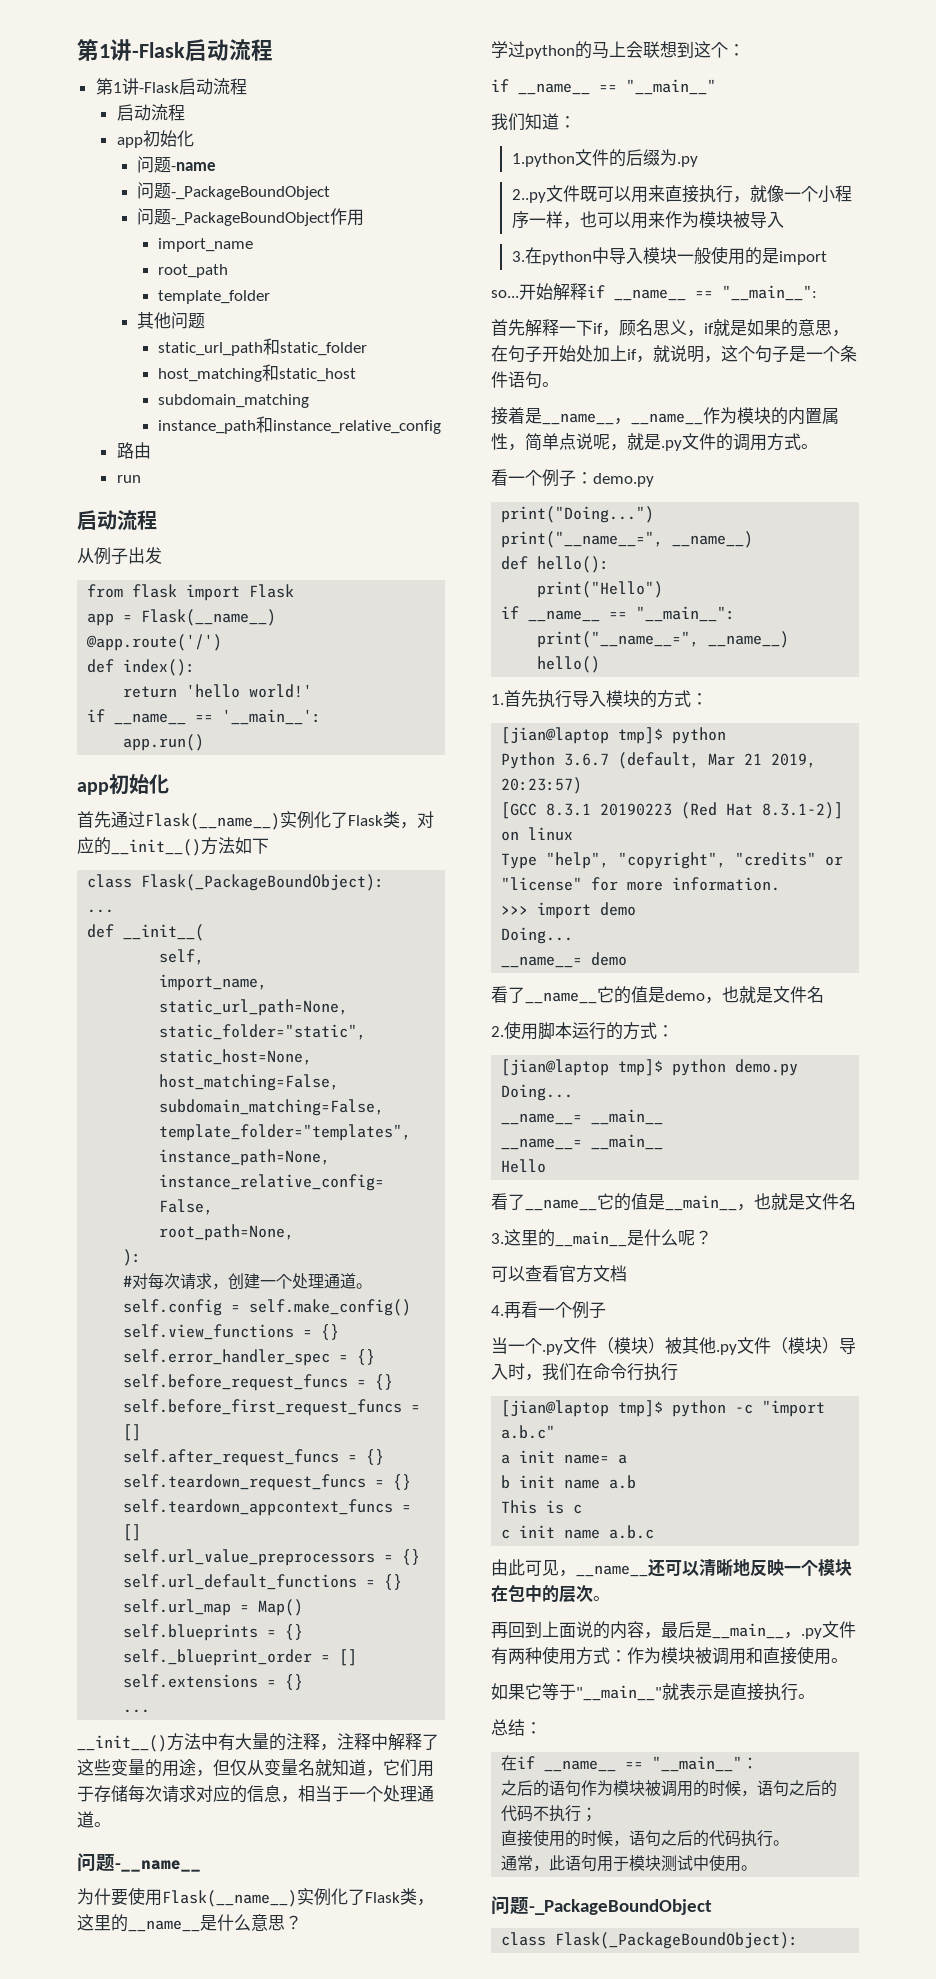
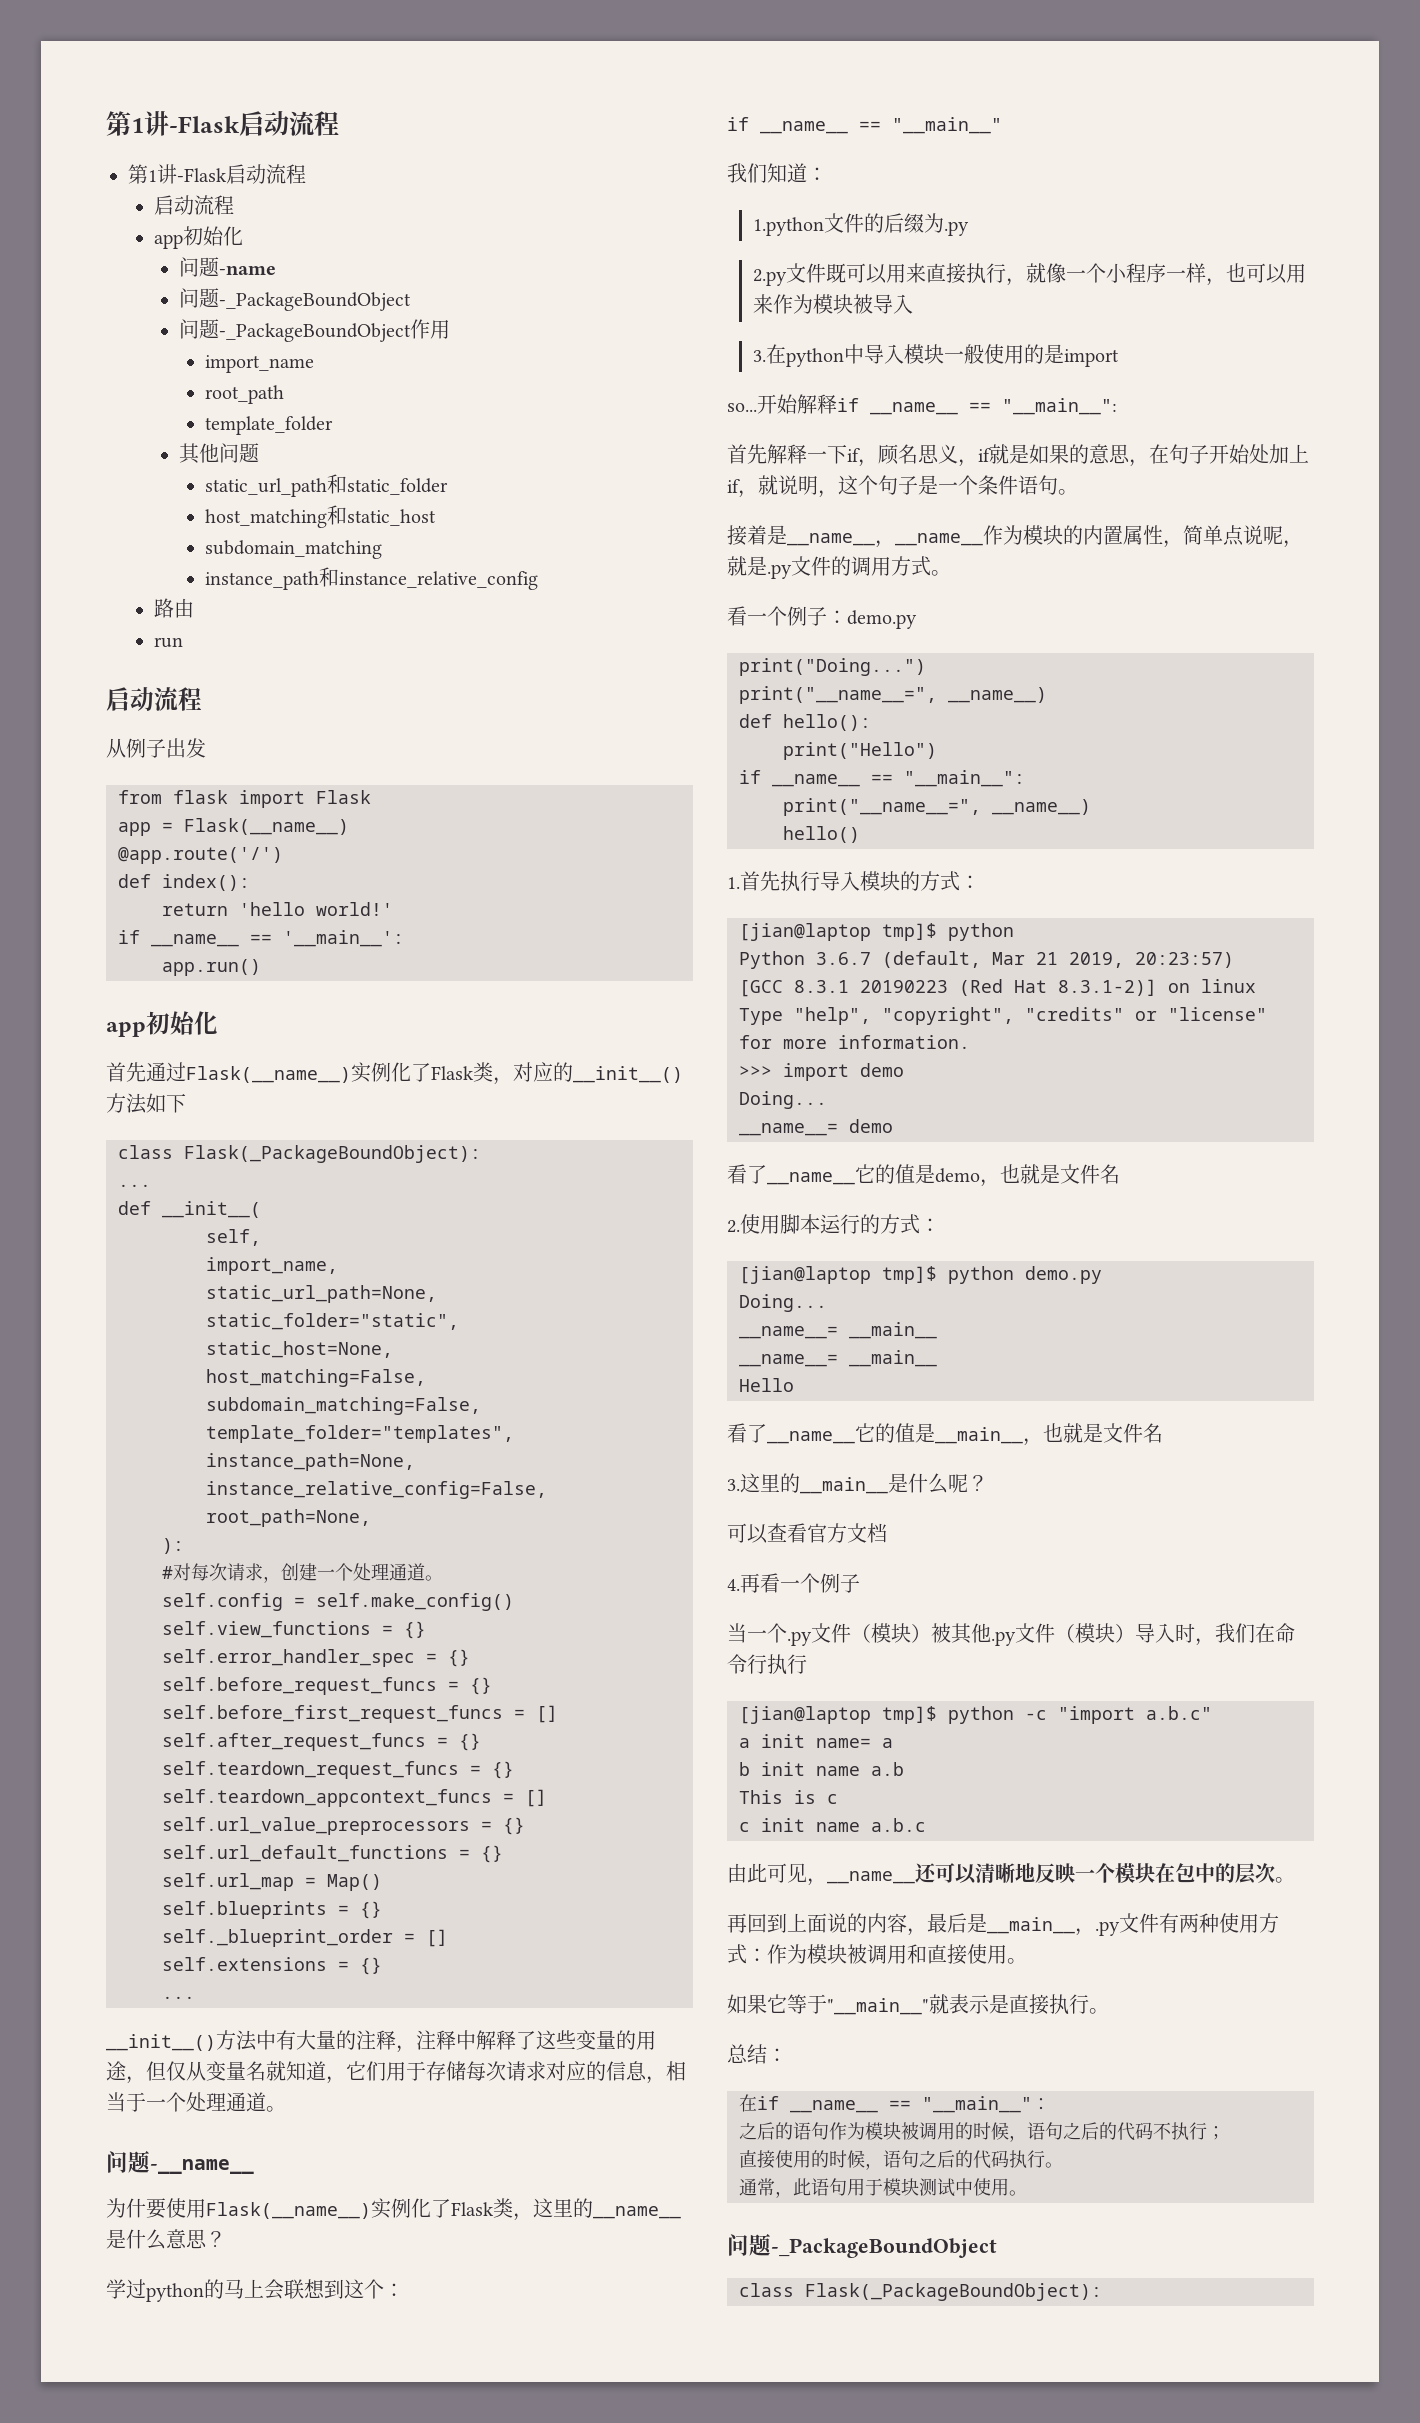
[511,189,546,203] 2..py -> [752,269,787,286] 2.py

